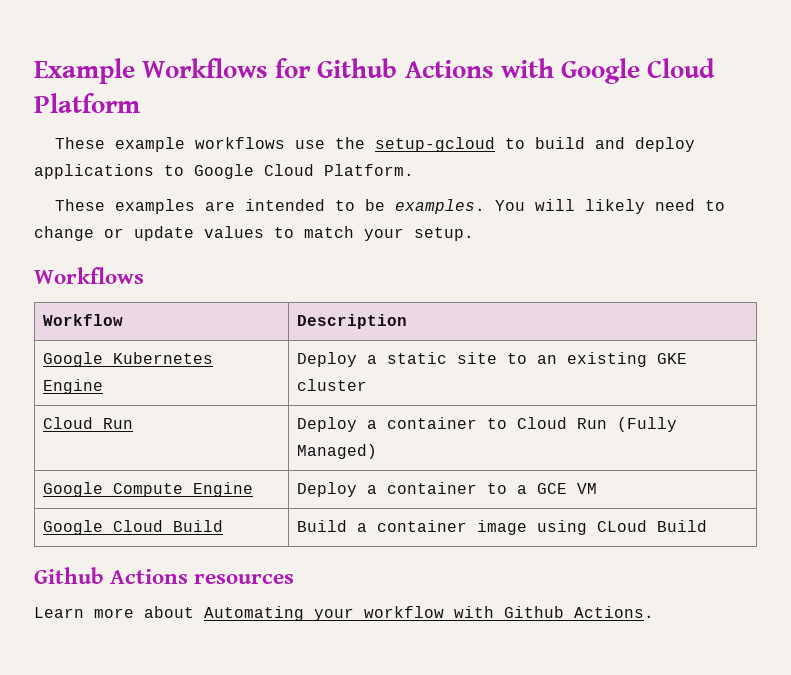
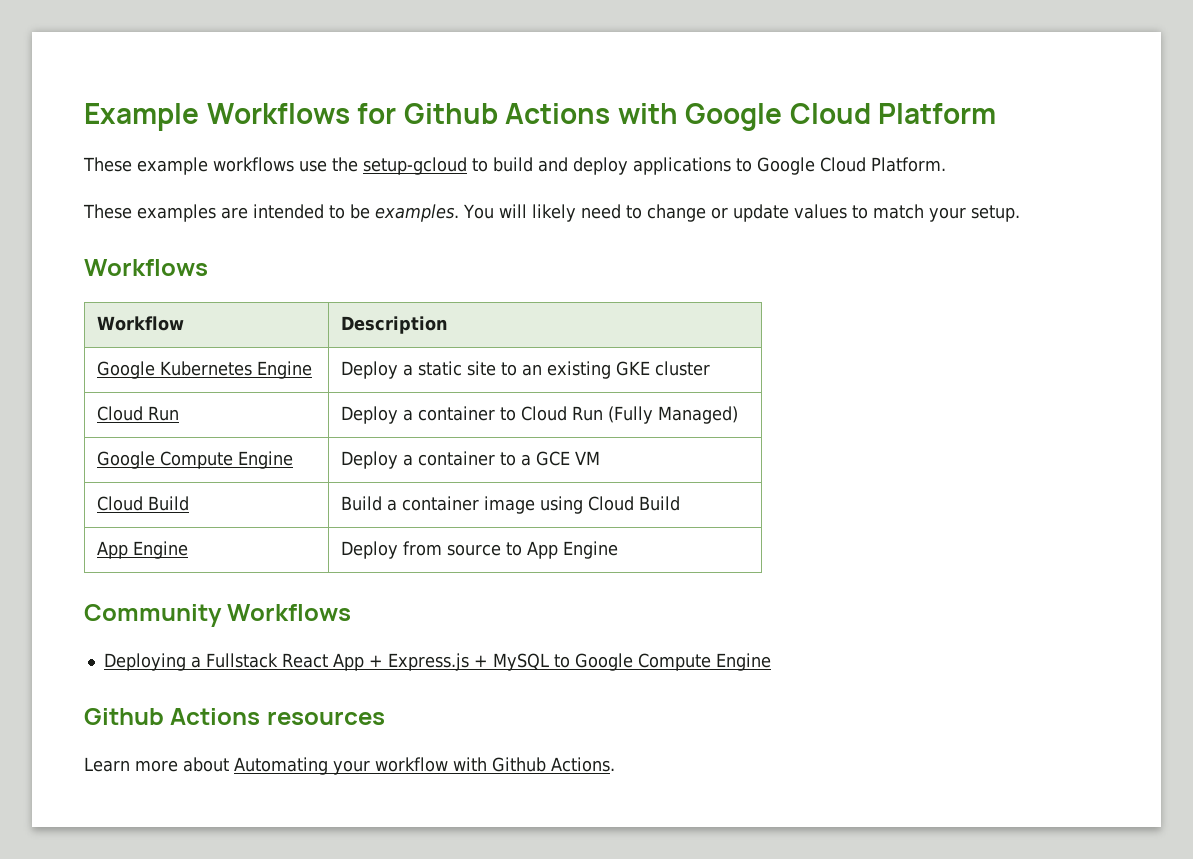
[42,520,103,535] Google -> (600, 458) none
[596,520,707,532] CLoud Build -> [587,496,680,511] [96,541,188,559] [340,541,618,559] [84,604,352,627] [103,653,771,671] Cloud Build // App Engine | Deploy from source to App Engine // Community Workflows // Deploying a Fullstack React App + Express.js + MySQL to Google Compute Engine

